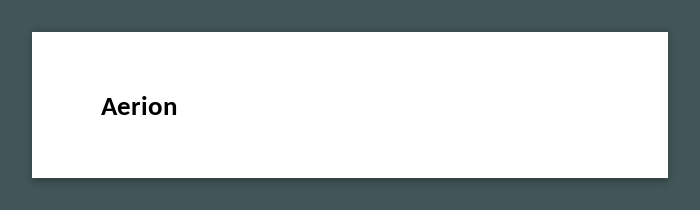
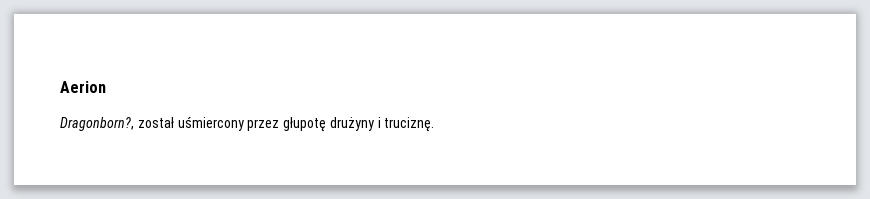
(177, 105) none -> [60,116,435,132] // Dragonborn?, został uśmiercony przez głupotę drużyny i truciznę.

